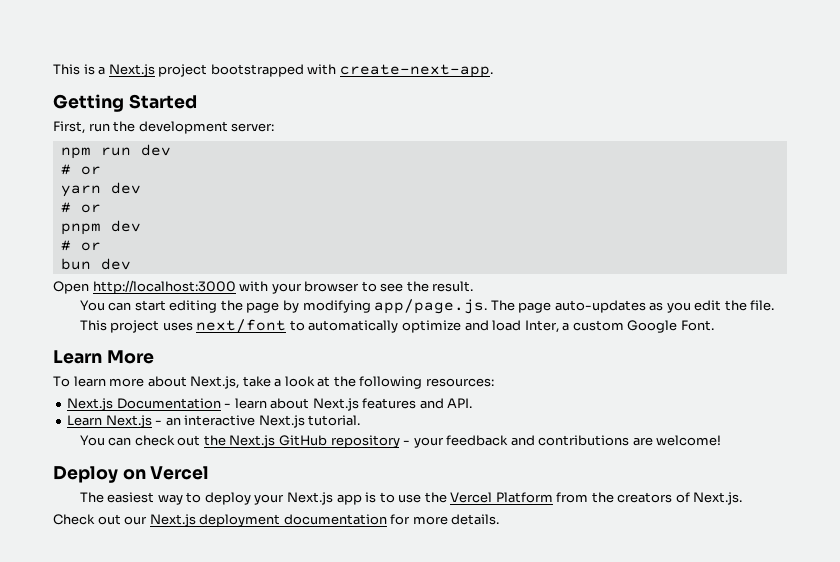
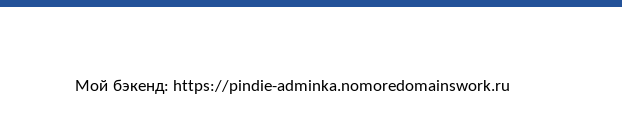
[53,64,493,78] [53,94,197,112] [53,121,275,134] [60,144,171,159] [60,164,101,175] [60,182,141,197] [60,202,101,213] [60,220,141,235] [60,240,101,251] [60,258,131,270] [53,280,474,294] [79,299,775,314] [79,319,714,333] [53,350,154,364] [53,376,494,389] [67,398,473,411] [67,415,361,428] [79,435,722,448] [53,466,210,483] [79,492,743,505] [53,514,500,527] This is a Next.js project bootstrapped with create-next-app. // Getting Started // First, run the development server: // npm run dev // # or // yarn dev // # or // pnpm dev // # or // bun dev // Open http://localhost:3000 with your browser to see the result. // You can start editing the page by modifying app/page.js. The page auto-updates as you edit the file. // This project uses next/font to automatically optimize and load Inter, a custom Google Font. // Learn More // To learn more about Next.js, take a look at the following resources: // Next.js Documentation - learn about Next.js features and API. // Learn Next.js - an interactive Next.js tutorial. // You can check out the Next.js GitHub repository - your feedback and contributions are welcome! // Deploy on Vercel // The easiest way to deploy your Next.js app is to use the Vercel Platform from the creators of Next.js. // Check out our Next.js deployment documentation for more details. -> [75,79,511,94] Мой бэкенд: https://pindie-adminka.nomoredomainswork.ru

